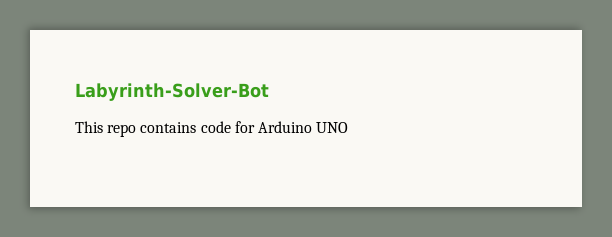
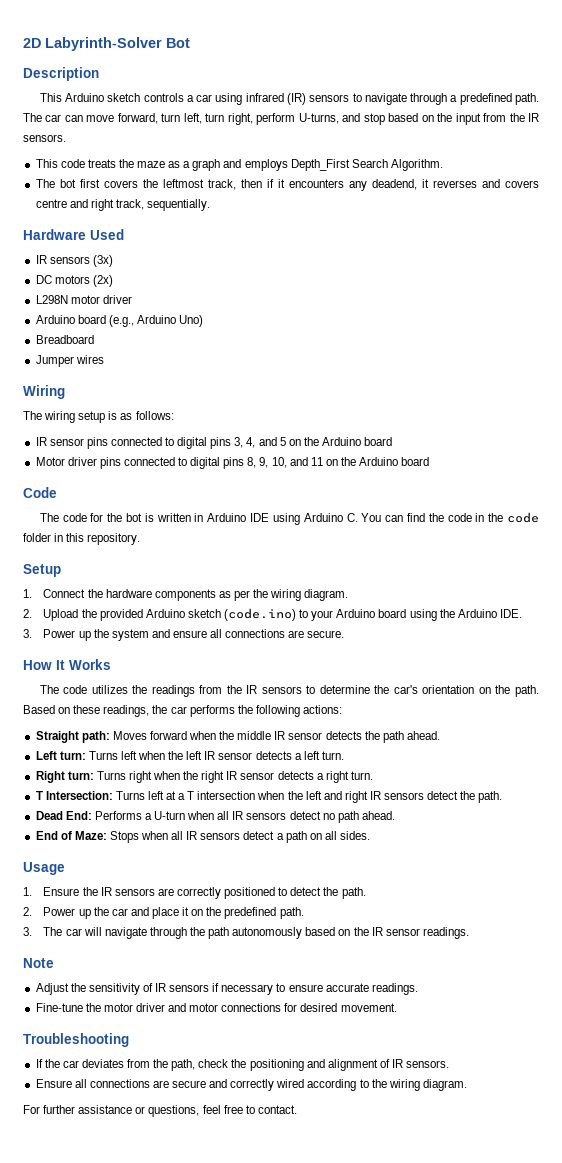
[75,83,269,101] [75,121,349,137] Labyrinth-Solver-Bot // This repo contains code for Arduino UNO -> [23,37,190,51] [23,67,99,81] [39,93,539,105] [23,113,539,125] [23,134,66,142] [35,159,443,171] [35,179,540,191] [35,199,211,211] [23,229,124,240] [35,255,113,267] [35,275,113,287] [35,295,132,304] [35,315,204,327] [35,335,94,344] [35,355,104,367] [23,385,65,399] [23,411,174,423] [35,437,393,449] [35,457,430,469] [23,487,57,498] [39,512,540,525] [23,533,141,545] [23,564,61,577] [23,589,349,601] [23,608,522,621] [23,629,345,641] [23,659,111,670] [39,685,540,697] [23,705,342,717] [35,731,440,743] [35,751,344,760] [35,771,373,783] [35,791,503,803] [35,811,395,823] [35,831,371,843] [23,862,65,875] [23,887,366,899] [23,907,304,919] [23,927,469,939] [23,958,54,968] [35,983,418,995] [35,1003,397,1012] [23,1033,129,1047] [35,1059,450,1071] [35,1079,467,1091] [23,1105,297,1117] 2D Labyrinth-Solver Bot // Description // This Arduino sketch controls a car using infrared (IR) sensors to navigate through a predefined path. The car can move forward, turn left, turn right, perform U-turns, and stop based on the input from the IR sensors. // This code treats the maze as a graph and employs Depth_First Search Algorithm. // The bot first covers the leftmost track, then if it encounters any deadend, it reverses and covers centre and right track, sequentially. // Hardware Used // IR sensors (3x) // DC motors (2x) // L298N motor driver // Arduino board (e.g., Arduino Uno) // Breadboard // Jumper wires // Wiring // The wiring setup is as follows: // IR sensor pins connected to digital pins 3, 4, and 5 on the Arduino board // Motor driver pins connected to digital pins 8, 9, 10, and 11 on the Arduino board // Code // The code for the bot is written in Arduino IDE using Arduino C. You can find the code in the code folder in this repository. // Setup // 1. Connect the hardware components as per the wiring diagram. // 2. Upload the provided Arduino sketch (code.ino) to your Arduino board using the Arduino IDE. // 3. Power up the system and ensure all connections are secure. // How It Works // The code utilizes the readings from the IR sensors to determine the car's orientation on the path. Based on these readings, the car performs the following actions: // Straight path: Moves forward when the middle IR sensor detects the path ahead. // Left turn: Turns left when the left IR sensor detects a left turn. // Right turn: Turns right when the right IR sensor detects a right turn. // T Intersection: Turns left at a T intersection when the left and right IR sensors detect the path. // Dead End: Performs a U-turn when all IR sensors detect no path ahead. // End of Maze: Stops when all IR sensors detect a path on all sides. // Usage // 1. Ensure the IR sensors are correctly positioned to detect the path. // 2. Power up the car and place it on the predefined path. // 3. The car will navigate through the path autonomously based on the IR sensor readings. // Note // Adjust the sensitivity of IR sensors if necessary to ensure accurate readings. // Fine-tune the motor driver and motor connections for desired movement. // Troubleshooting // If the car deviates from the path, check the positioning and alignment of IR sensors. // Ensure all connections are secure and correctly wired according to the wiring diagram. // For further assistance or questions, feel free to contact.

